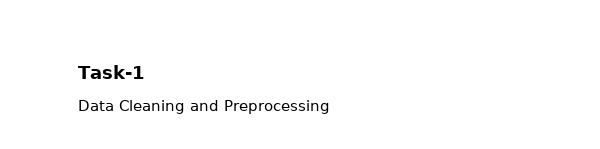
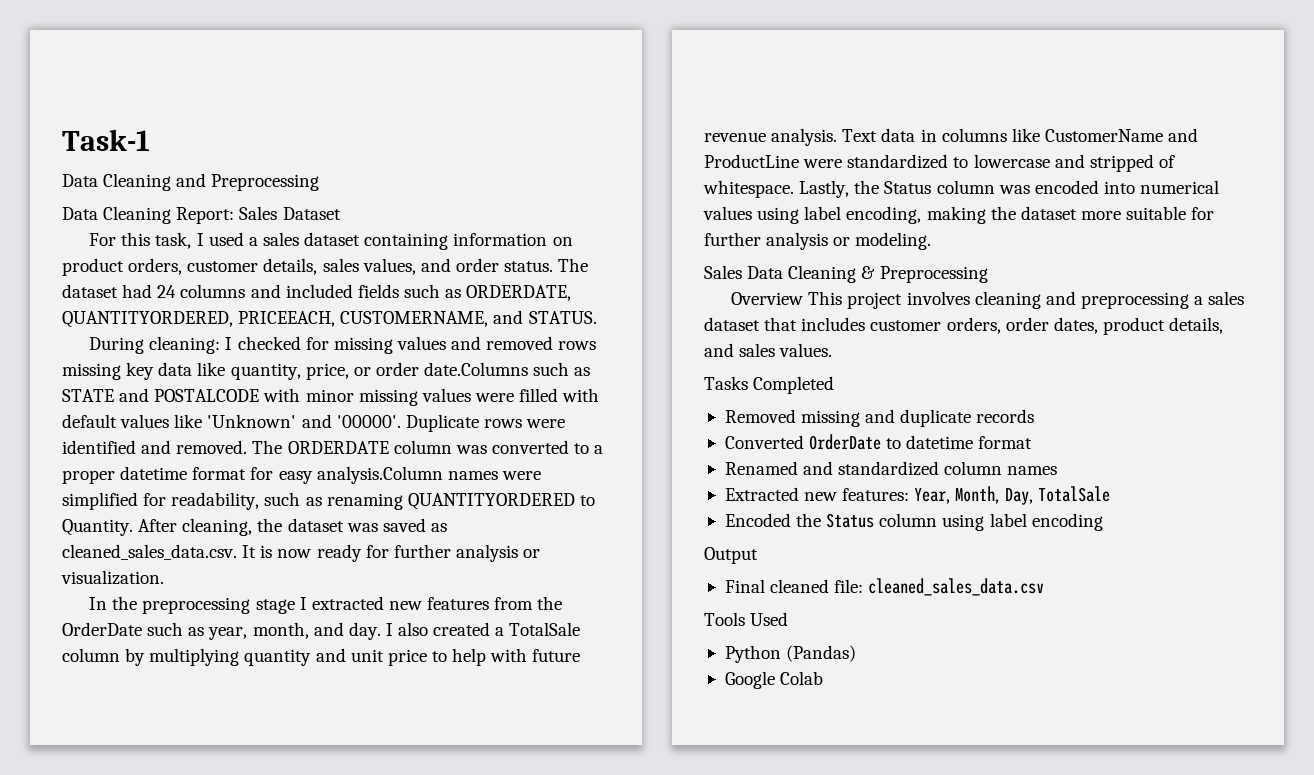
(330, 107) none -> [62,206,341,224] [89,232,573,250] [62,258,589,276] [62,284,572,301] [62,310,597,328] [89,336,597,354] [62,362,591,380] [62,388,600,406] [62,414,566,432] [62,440,604,454] [62,466,541,484] [62,492,595,510] [62,518,447,536] [62,544,541,562] [61,570,164,585] [89,596,563,614] [62,622,581,640] [62,648,581,666] [704,128,1199,146] [704,154,1175,172] [703,180,1220,198] [703,206,1215,224] [704,232,932,250] [704,265,988,283] [731,291,1245,309] [704,317,1224,335] [704,343,833,357] [704,376,835,394] [724,409,1035,427] [724,434,1033,450] [724,461,1058,476] [724,486,1110,505] [724,513,1103,531] [704,547,758,564] [724,578,1045,596] [704,612,789,626] [724,645,857,663] [724,671,824,689] // Data Cleaning Report: Sales Dataset // For this task, I used a sales dataset containing information on product orders, customer details, sales values, and order status. The dataset had 24 columns and included fields such as ORDERDATE, QUANTITYORDERED, PRICEEACH, CUSTOMERNAME, and STATUS. // During cleaning: I checked for missing values and removed rows missing key data like quantity, price, or order date.Columns such as STATE and POSTALCODE with minor missing values were filled with default values like 'Unknown' and '00000'. Duplicate rows were identified and removed. The ORDERDATE column was converted to a proper datetime format for easy analysis.Column names were simplified for readability, such as renaming QUANTITYORDERED to Quantity. After cleaning, the dataset was saved as cleaned_sales_data.csv. It is now ready for further analysis or visualization. // In the preprocessing stage I extracted new features from the OrderDate such as year, month, and day. I also created a TotalSale column by multiplying quantity and unit price to help with future revenue analysis. Text data in columns like CustomerName and ProductLine were standardized to lowercase and stripped of whitespace. Lastly, the Status column was encoded into numerical values using label encoding, making the dataset more suitable for further analysis or modeling. // Sales Data Cleaning & Preprocessing // Overview This project involves cleaning and preprocessing a sales dataset that includes customer orders, order dates, product details, and sales values. // Tasks Completed // Removed missing and duplicate records // Converted OrderDate to datetime format // Renamed and standardized column names // Extracted new features: Year, Month, Day, TotalSale // Encoded the Status column using label encoding // Output // Final cleaned file: cleaned_sales_data.csv // Tools Used // Python (Pandas) // Google Colab

